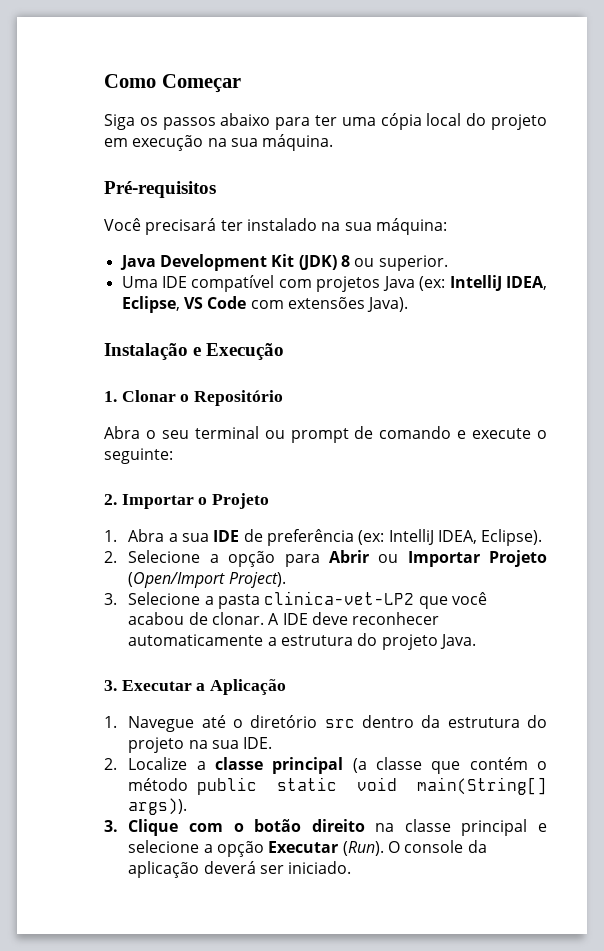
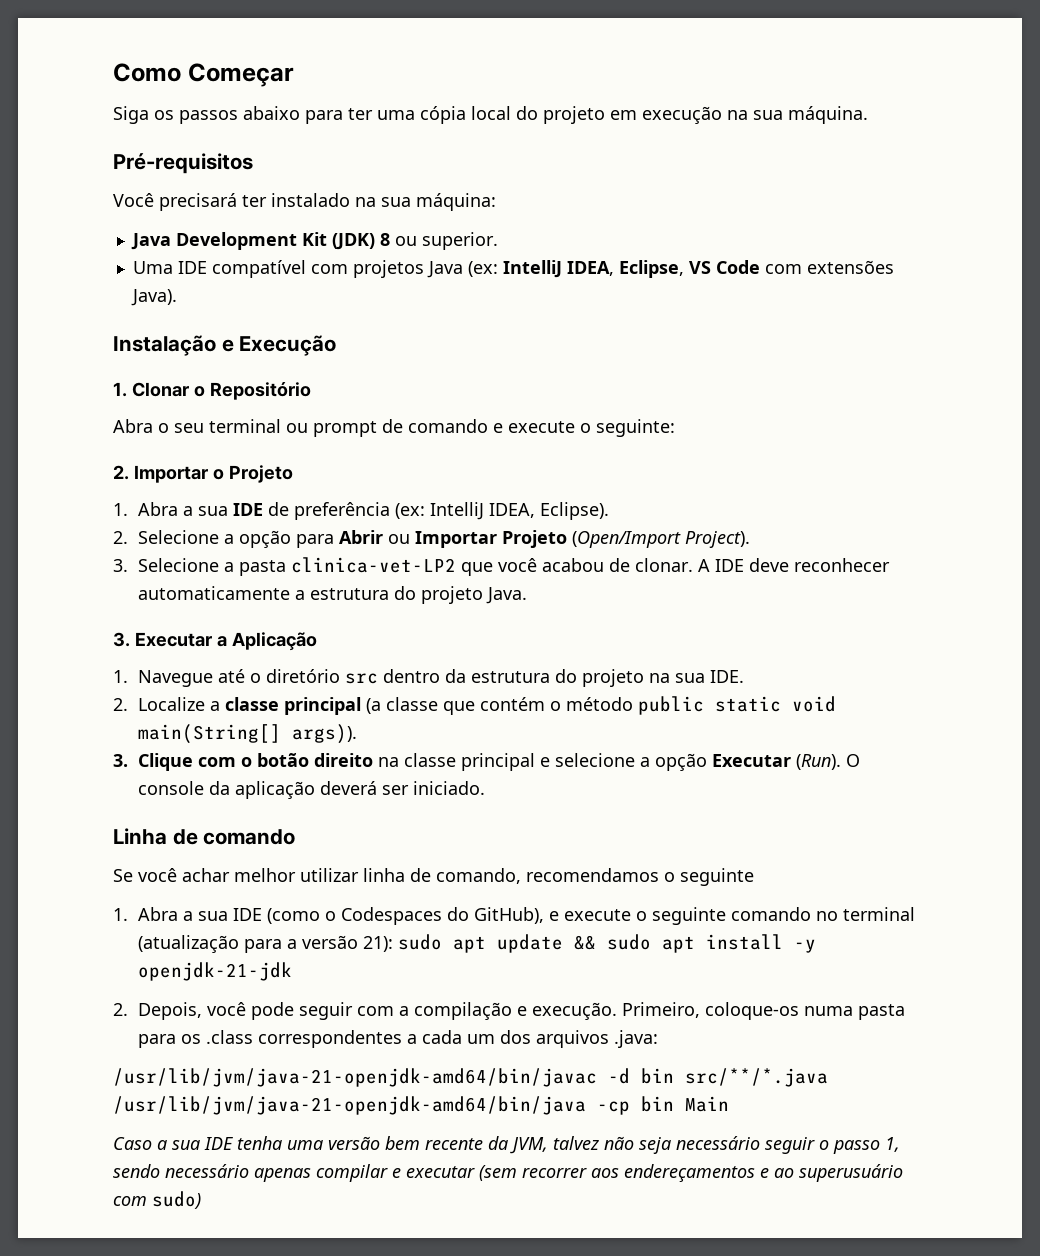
(352, 867) none -> [113,828,296,845] [113,868,754,886] [113,907,916,925] [138,934,817,953] [138,962,293,981] [113,1002,906,1020] [138,1030,659,1048] [113,1068,828,1087] [113,1096,729,1115] [113,1136,900,1154] [113,1164,903,1182] [113,1191,201,1209] // Linha de comando // Se você achar melhor utilizar linha de comando, recomendamos o seguinte // 1. Abra a sua IDE (como o Codespaces do GitHub), e execute o seguinte comando no terminal (atualização para a versão 21): sudo apt update && sudo apt install -y openjdk-21-jdk // 2. Depois, você pode seguir com a compilação e execução. Primeiro, coloque-os numa pasta para os .class correspondentes a cada um dos arquivos .java: // /usr/lib/jvm/java-21-openjdk-amd64/bin/javac -d bin src/**/*.java /usr/lib/jvm/java-21-openjdk-amd64/bin/java -cp bin Main // Caso a sua IDE tenha uma versão bem recente da JVM, talvez não seja necessário seguir o passo 1, sendo necessário apenas compilar e executar (sem recorrer aos endereçamentos e ao superusuário com sudo)

